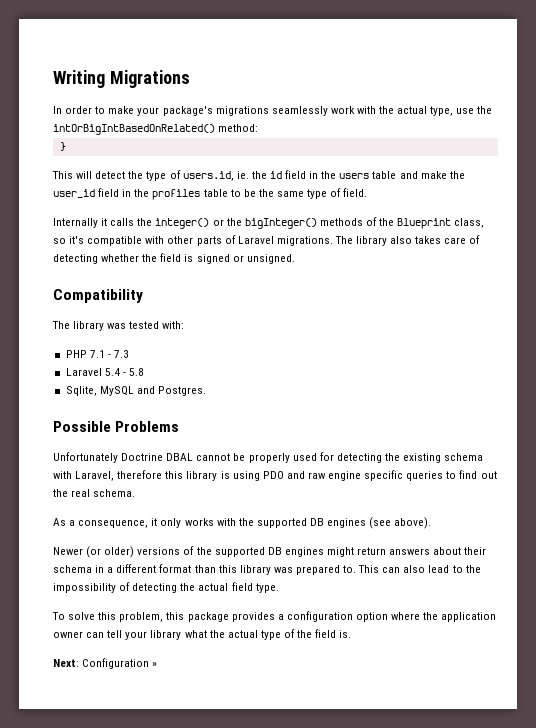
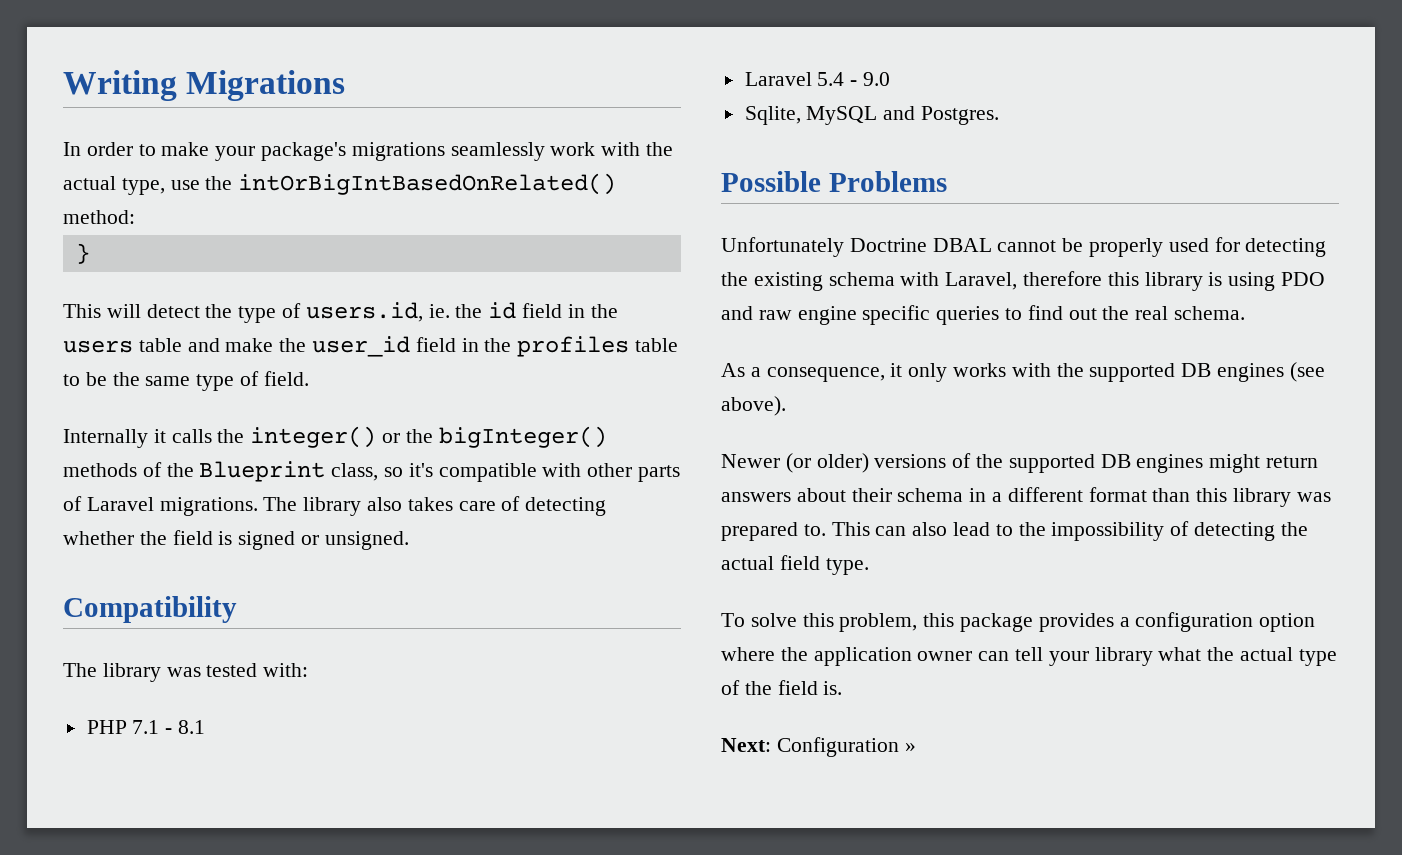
[113,350,129,358] 7.3 -> [178,720,206,734] 8.1
[128,368,144,376] 5.8 -> [863,72,891,86] 9.0

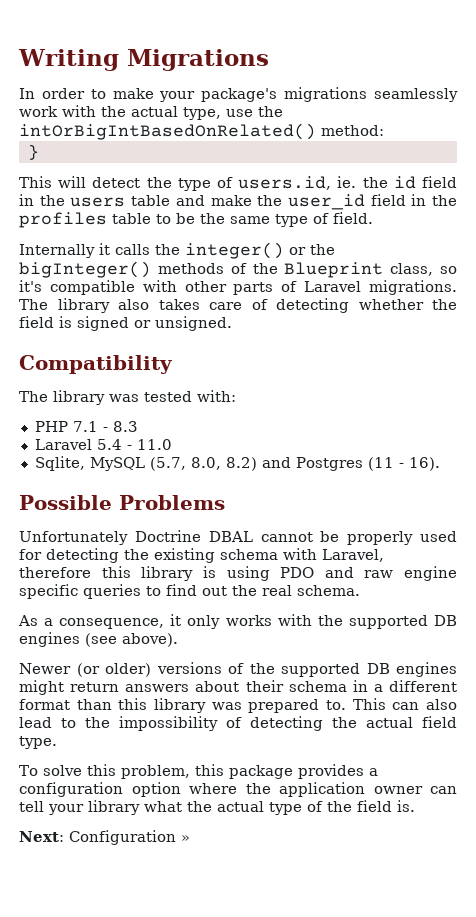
[178,720,206,734] 8.1 -> [112,421,138,432] 8.3
[863,72,891,86] 9.0 -> [136,439,172,450] 11.0
[883,106,1000,125] and Postgres. -> [149,457,440,471] (5.7, 8.0, 8.2) and Postgres (11 - 16).

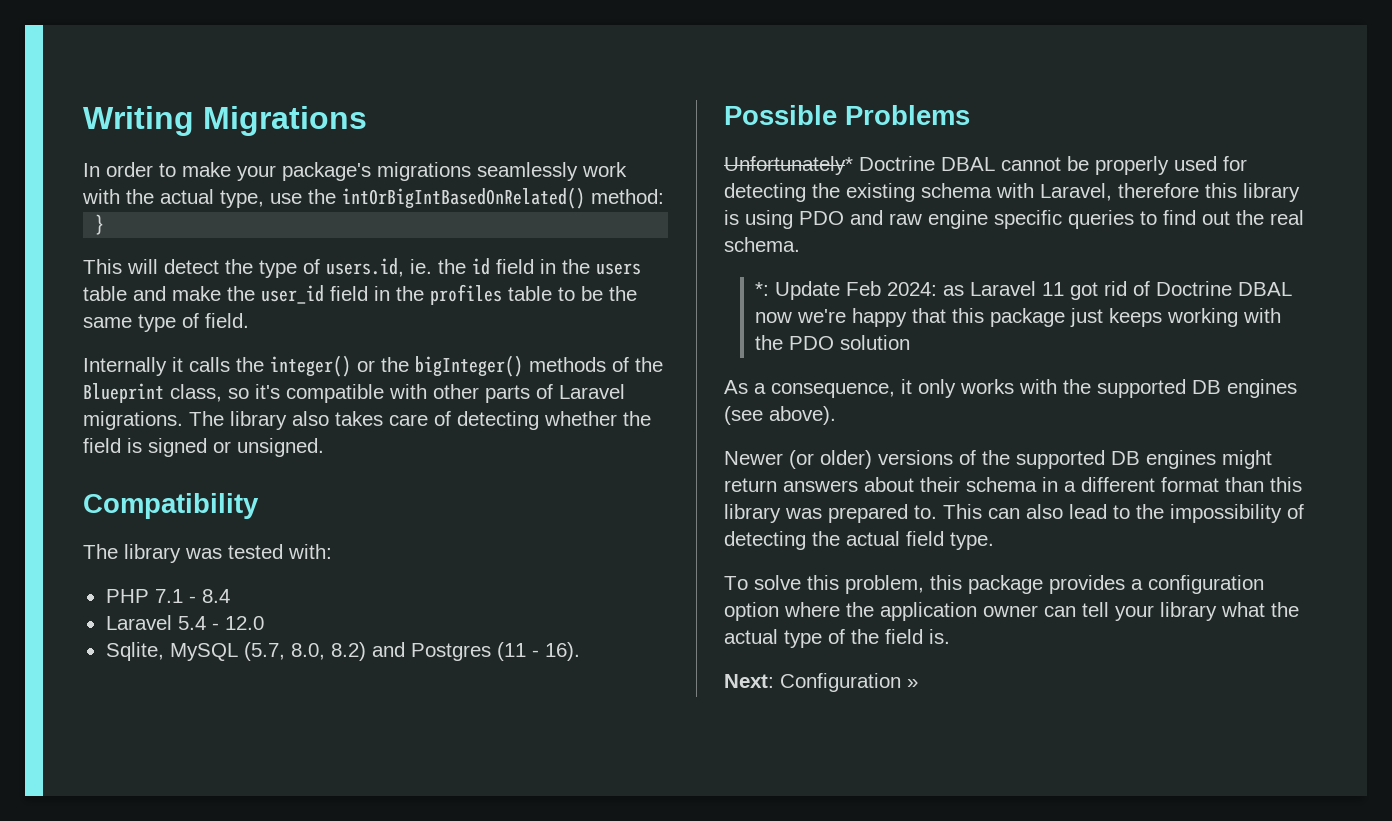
[112,421,138,432] 8.3 -> [201,589,230,603] 8.4
[136,439,172,450] 11.0 -> [224,616,264,630] 12.0
[19,531,128,545] Unfortunately -> [724,156,853,175] Unfortunately*
(360, 590) none -> [754,281,1292,300] [754,308,1281,327] [754,335,910,350] // *: Update Feb 2024: as Laravel 11 got rid of Doctrine DBAL now we're happy that this package just keeps working with the PDO solution

